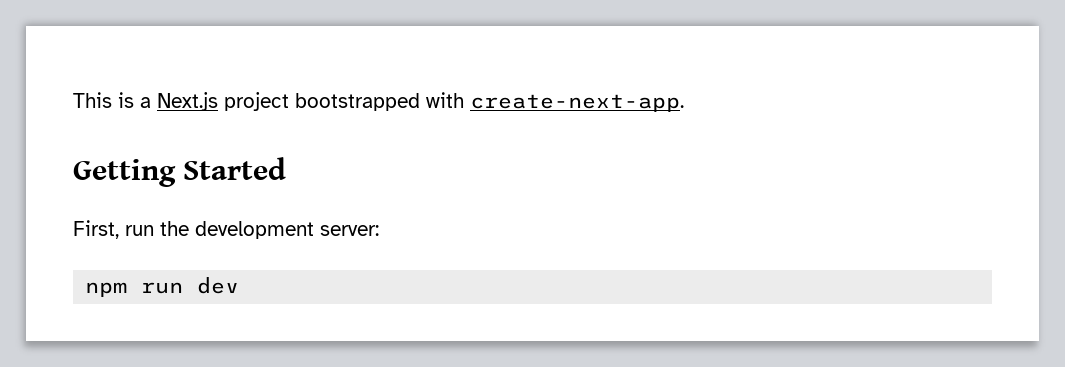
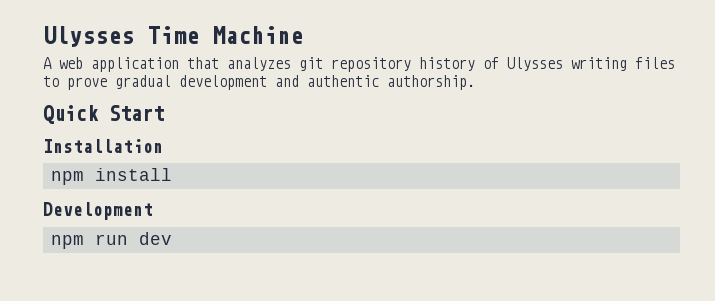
[73,92,684,112] [73,157,287,187] [73,220,379,239] This is a Next.js project bootstrapped with create-next-app. // Getting Started // First, run the development server: -> [43,26,303,47] [43,57,675,72] [43,75,475,90] [43,105,164,124] [43,139,163,153] [50,168,172,185] [43,202,153,220] Ulysses Time Machine // A web application that analyzes git repository history of Ulysses writing files to prove gradual development and authentic authorship. // Quick Start // Installation // npm install // Development

